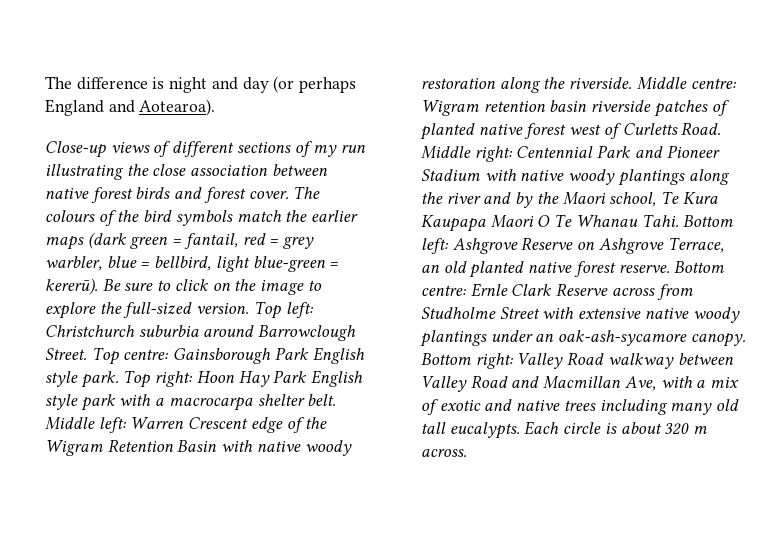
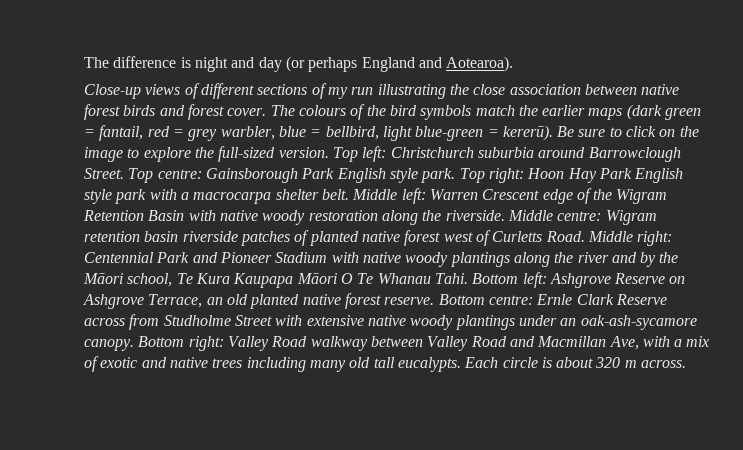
[562,192,606,205] Maori -> [83,273,123,284] Māori
[490,215,534,228] Maori -> [296,273,337,284] Māori

